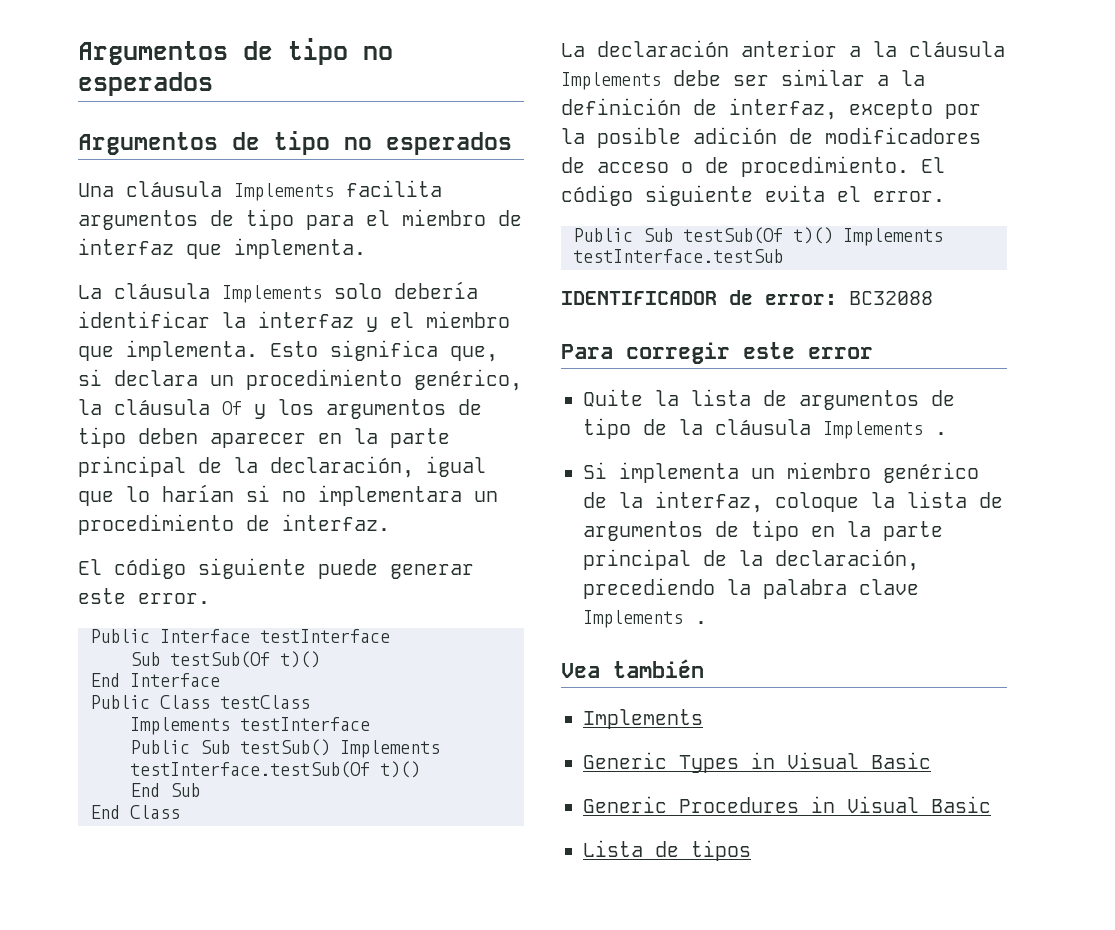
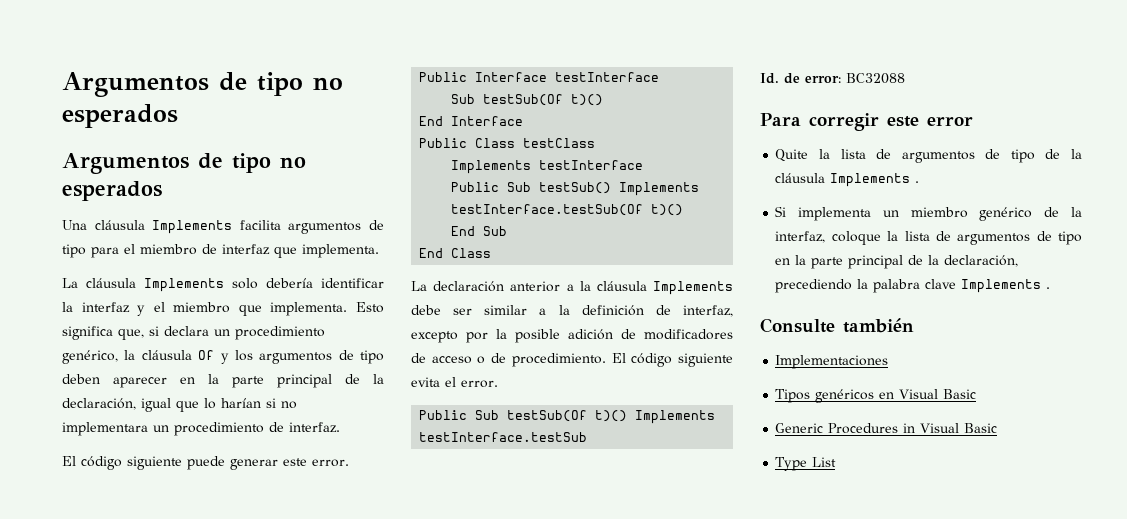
[561,291,717,305] IDENTIFICADOR -> [760,73,779,84] Id.
[561,663,600,678] Vea -> [760,318,835,333] Consulte
[583,709,703,729] [583,752,775,773] Implements // Generic Types in -> [775,355,889,369] [775,389,895,403] Implementaciones // Tipos genéricos en
[583,840,751,861] Lista de tipos -> [775,457,837,471] Type List

